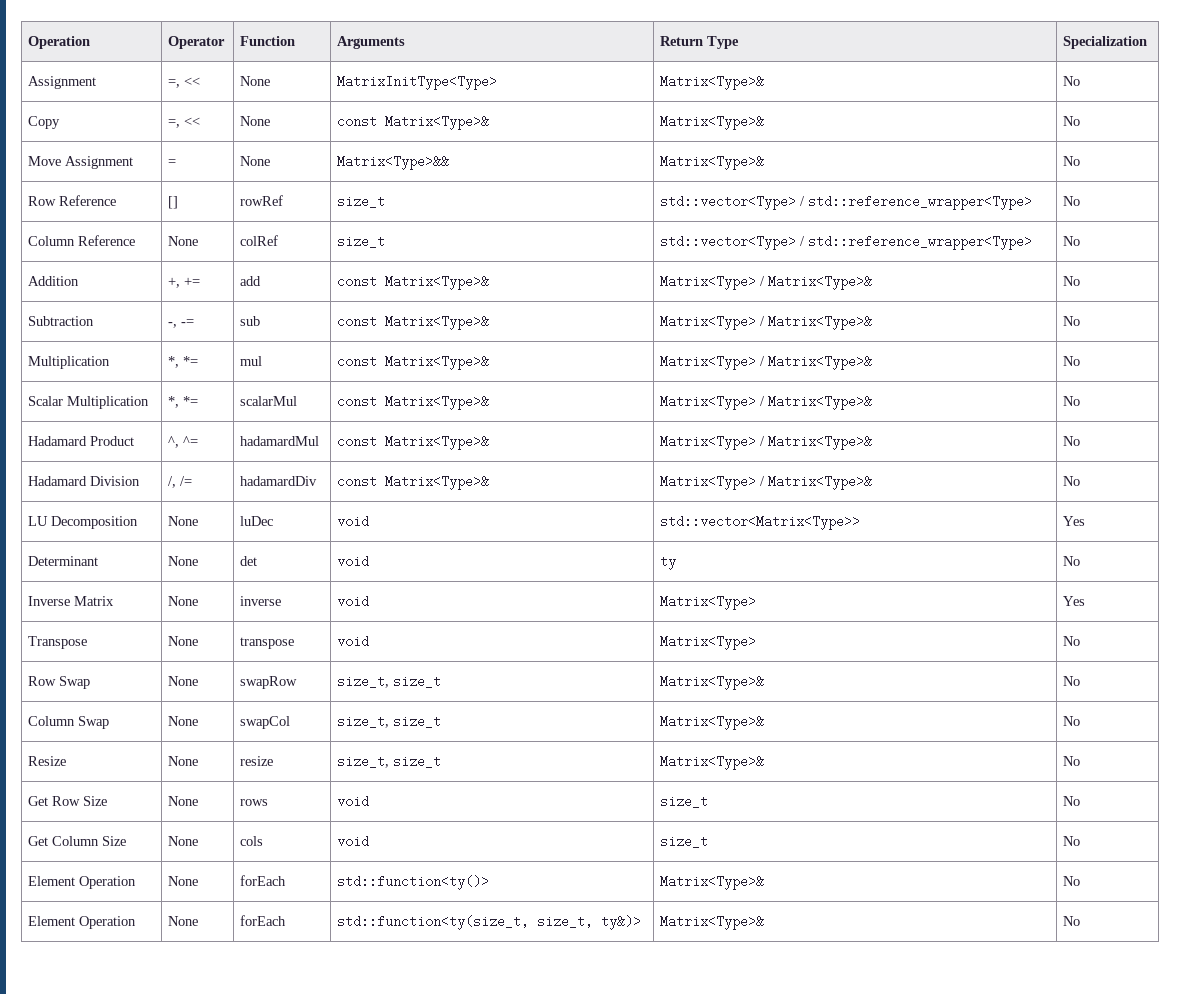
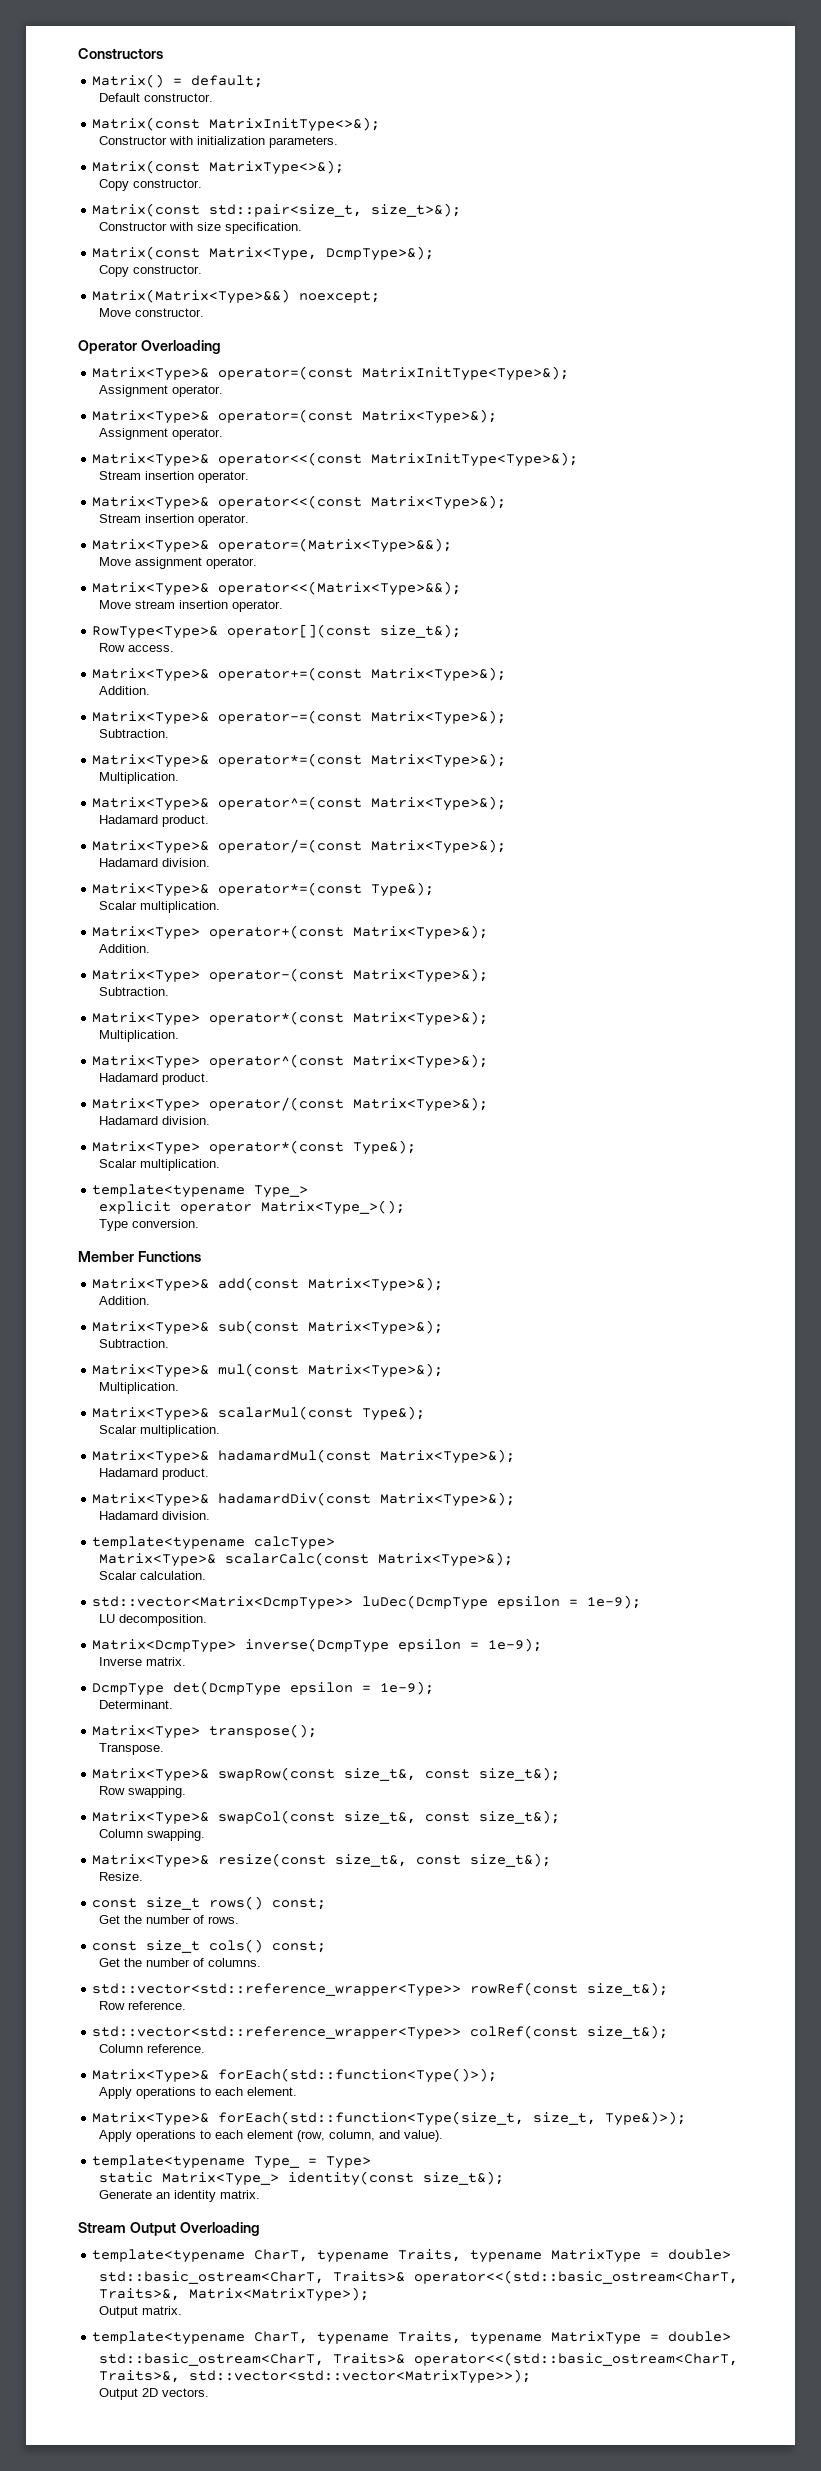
[27,36,90,49] [167,36,225,49] [239,36,295,46] [336,36,405,49] [659,36,739,49] [1062,36,1147,49] [27,76,96,89] [167,77,200,88] [239,76,270,86] [336,75,497,90] [659,75,764,90] [1062,76,1080,86] [27,116,60,129] [167,117,200,128] [239,116,270,126] [336,115,489,130] [659,115,764,130] [1062,116,1080,126] [27,156,133,169] [167,159,176,166] [239,156,270,166] [336,155,449,170] [659,155,764,170] [1062,156,1080,166] [27,195,116,206] [167,196,178,209] [239,195,283,206] [336,195,385,208] [659,195,1032,210] [1062,196,1080,206] [27,235,135,246] [167,236,198,246] [239,235,278,246] [336,235,385,248] [659,235,1032,250] [1062,236,1080,246] [27,276,79,286] [167,277,200,288] [239,276,261,286] [336,275,489,290] [659,275,872,290] [1062,276,1080,286] [27,316,94,326] [167,319,194,328] [239,316,260,326] [336,315,489,330] [659,315,872,330] [1062,316,1080,326] [27,356,110,369] [167,356,198,368] [239,356,262,366] [336,355,489,370] [659,355,872,370] [1062,356,1080,366] [27,396,149,409] [167,396,198,408] [239,396,297,406] [336,395,489,410] [659,395,872,410] [1062,396,1080,406] [27,436,134,446] [167,436,198,448] [239,436,319,446] [336,435,489,450] [659,435,872,450] [1062,436,1080,446] [27,476,140,486] [167,476,192,488] [239,476,317,486] [336,475,489,490] [659,475,872,490] [1062,476,1080,486] [27,516,138,529] [167,516,198,526] [239,516,273,526] [336,515,369,528] [659,515,860,530] [1062,516,1085,526] [27,556,98,566] [167,556,198,566] [239,556,257,566] [336,555,369,568] [659,557,676,570] [1062,556,1080,566] [27,596,114,606] [167,596,198,606] [239,596,281,606] [336,595,369,608] [659,595,756,610] [1062,596,1085,606] [27,636,87,649] [167,636,198,646] [239,637,294,649] [336,635,369,648] [659,635,756,650] [1062,636,1080,646] [27,676,90,689] [167,676,198,686] [239,676,297,689] [336,675,441,688] [659,675,764,690] [1062,676,1080,686] [27,716,109,729] [167,716,198,726] [239,716,290,729] [336,715,441,728] [659,715,764,730] [1062,716,1080,726] [27,756,66,766] [167,756,198,766] [239,756,273,766] [336,755,441,768] [659,755,764,770] [1062,756,1080,766] [27,796,107,806] [167,796,198,806] [239,799,268,806] [336,795,369,808] [659,795,708,808] [1062,796,1080,806] [27,836,126,846] [167,836,198,846] [239,836,263,846] [336,835,369,848] [659,835,708,848] [1062,836,1080,846] [27,876,136,889] [167,876,198,886] [239,875,286,886] [336,875,489,890] [659,875,764,890] [1062,876,1080,886] [27,916,136,929] [167,916,198,926] [239,915,286,926] [336,915,641,930] [659,915,764,930] [1062,916,1080,926] Operation | Operator | Function | Arguments | Return Type | Specialization // Assignment | =, << | None | MatrixInitType<Type> | Matrix<Type>& | No // Copy | =, << | None | const Matrix<Type>& | Matrix<Type>& | No // Move Assignment | = | None | Matrix<Type>&& | Matrix<Type>& | No // Row Reference | [] | rowRef | size_t | std::vector<Type> / std::reference_wrapper<Type> | No // Column Reference | None | colRef | size_t | std::vector<Type> / std::reference_wrapper<Type> | No // Addition | +, += | add | const Matrix<Type>& | Matrix<Type> / Matrix<Type>& | No // Subtraction | -, -= | sub | const Matrix<Type>& | Matrix<Type> / Matrix<Type>& | No // Multiplication | *, *= | mul | const Matrix<Type>& | Matrix<Type> / Matrix<Type>& | No // Scalar Multiplication | *, *= | scalarMul | const Matrix<Type>& | Matrix<Type> / Matrix<Type>& | No // Hadamard Product | ^, ^= | hadamardMul | const Matrix<Type>& | Matrix<Type> / Matrix<Type>& | No // Hadamard Division | /, /= | hadamardDiv | const Matrix<Type>& | Matrix<Type> / Matrix<Type>& | No // LU Decomposition | None | luDec | void | std::vector<Matrix<Type>> | Yes // Determinant | None | det | void | ty | No // Inverse Matrix | None | inverse | void | Matrix<Type> | Yes // Transpose | None | transpose | void | Matrix<Type> | No // Row Swap | None | swapRow | size_t, size_t | Matrix<Type>& | No // Column Swap | None | swapCol | size_t, size_t | Matrix<Type>& | No // Resize | None | resize | size_t, size_t | Matrix<Type>& | No // Get Row Size | None | rows | void | size_t | No // Get Column Size | None | cols | void | size_t | No // Element Operation | None | forEach | std::function<ty()> | Matrix<Type>& | No // Element Operation | None | forEach | std::function<ty(size_t, size_t, ty&)> | Matrix<Type>& | No -> [78,48,163,59] [92,74,264,88] [98,93,213,102] [92,117,381,132] [98,136,338,148] [92,160,345,175] [98,179,202,191] [92,203,462,217] [98,222,302,234] [92,246,435,261] [98,265,202,277] [92,289,381,304] [98,308,204,317] [78,340,221,354] [92,366,570,381] [98,385,223,397] [92,409,498,424] [98,428,223,440] [92,452,579,467] [98,471,249,483] [92,495,507,510] [98,514,249,526] [92,538,453,553] [98,557,257,569] [92,581,462,596] [98,600,283,612] [92,624,462,639] [98,643,174,652] [92,667,507,682] [98,686,150,695] [92,710,507,725] [98,729,169,738] [92,753,507,768] [98,772,179,784] [92,796,507,811] [98,815,209,827] [92,839,507,854] [98,858,210,867] [92,882,435,897] [98,901,220,913] [92,925,489,940] [98,944,150,953] [92,968,489,983] [98,987,169,996] [92,1011,489,1026] [98,1030,179,1042] [92,1054,489,1069] [98,1073,209,1085] [92,1097,489,1112] [98,1116,210,1125] [92,1140,417,1155] [98,1159,220,1171] [92,1184,309,1198] [98,1200,405,1215] [98,1219,199,1231] [78,1251,201,1262] [92,1277,444,1292] [98,1296,150,1305] [92,1320,444,1335] [98,1339,169,1348] [92,1363,444,1378] [98,1382,179,1394] [92,1406,426,1421] [98,1425,220,1437] [92,1449,516,1464] [98,1468,209,1480] [92,1492,516,1507] [98,1511,210,1520] [92,1536,336,1550] [98,1552,513,1567] [98,1571,206,1580] [92,1595,642,1610] [98,1614,207,1626] [92,1638,543,1653] [98,1657,186,1666] [92,1681,435,1696] [98,1700,173,1709] [92,1724,318,1739] [98,1743,164,1755] [92,1767,561,1782] [98,1786,186,1798] [92,1810,561,1825] [98,1829,205,1841] [92,1853,552,1868] [98,1872,143,1881] [92,1896,327,1910] [98,1915,239,1924] [92,1939,327,1953] [98,1958,261,1967] [92,1982,669,1997] [98,2001,186,2010] [92,2025,669,2040] [98,2044,205,2053] [92,2068,498,2083] [98,2087,297,2099] [92,2111,687,2126] [98,2130,443,2142] [92,2155,372,2169] [98,2171,504,2186] [98,2190,260,2202] [78,2222,260,2236] [92,2249,732,2263] [98,2270,738,2284] [98,2287,369,2302] [98,2306,182,2318] [92,2331,732,2345] [98,2352,738,2366] [98,2369,531,2384] [98,2388,209,2400] Constructors // Matrix() = default; // Default constructor. // Matrix(const MatrixInitType<>&); // Constructor with initialization parameters. // Matrix(const MatrixType<>&); // Copy constructor. // Matrix(const std::pair<size_t, size_t>&); // Constructor with size specification. // Matrix(const Matrix<Type, DcmpType>&); // Copy constructor. // Matrix(Matrix<Type>&&) noexcept; // Move constructor. // Operator Overloading // Matrix<Type>& operator=(const MatrixInitType<Type>&); // Assignment operator. // Matrix<Type>& operator=(const Matrix<Type>&); // Assignment operator. // Matrix<Type>& operator<<(const MatrixInitType<Type>&); // Stream insertion operator. // Matrix<Type>& operator<<(const Matrix<Type>&); // Stream insertion operator. // Matrix<Type>& operator=(Matrix<Type>&&); // Move assignment operator. // Matrix<Type>& operator<<(Matrix<Type>&&); // Move stream insertion operator. // RowType<Type>& operator[](const size_t&); // Row access. // Matrix<Type>& operator+=(const Matrix<Type>&); // Addition. // Matrix<Type>& operator-=(const Matrix<Type>&); // Subtraction. // Matrix<Type>& operator*=(const Matrix<Type>&); // Multiplication. // Matrix<Type>& operator^=(const Matrix<Type>&); // Hadamard product. // Matrix<Type>& operator/=(const Matrix<Type>&); // Hadamard division. // Matrix<Type>& operator*=(const Type&); // Scalar multiplication. // Matrix<Type> operator+(const Matrix<Type>&); // Addition. // Matrix<Type> operator-(const Matrix<Type>&); // Subtraction. // Matrix<Type> operator*(const Matrix<Type>&); // Multiplication. // Matrix<Type> operator^(const Matrix<Type>&); // Hadamard product. // Matrix<Type> operator/(const Matrix<Type>&); // Hadamard division. // Matrix<Type> operator*(const Type&); // Scalar multiplication. // template<typename Type_> // explicit operator Matrix<Type_>(); // Type conversion. // Member Functions // Matrix<Type>& add(const Matrix<Type>&); // Addition. // Matrix<Type>& sub(const Matrix<Type>&); // Subtraction. // Matrix<Type>& mul(const Matrix<Type>&); // Multiplication. // Matrix<Type>& scalarMul(const Type&); // Scalar multiplication. // Matrix<Type>& hadamardMul(const Matrix<Type>&); // Hadamard product. // Matrix<Type>& hadamardDiv(const Matrix<Type>&); // Hadamard division. // template<typename calcType> // Matrix<Type>& scalarCalc(const Matrix<Type>&); // Scalar calculation. // std::vector<Matrix<DcmpType>> luDec(DcmpType epsilon = 1e-9); // LU decomposition. // Matrix<DcmpType> inverse(DcmpType epsilon = 1e-9); // Inverse matrix. // DcmpType det(DcmpType epsilon = 1e-9); // Determinant. // Matrix<Type> transpose(); // Transpose. // Matrix<Type>& swapRow(const size_t&, const size_t&); // Row swapping. // Matrix<Type>& swapCol(const size_t&, const size_t&); // Column swapping. // Matrix<Type>& resize(const size_t&, const size_t&); // Resize. // const size_t rows() const; // Get the number of rows. // const size_t cols() const; // Get the number of columns. // std::vector<std::reference_wrapper<Type>> rowRef(const size_t&); // Row reference. // std::vector<std::reference_wrapper<Type>> colRef(const size_t&); // Column reference. // Matrix<Type>& forEach(std::function<Type()>); // Apply operations to each element. // Matrix<Type>& forEach(std::function<Type(size_t, size_t, Type&)>); // Apply operations to each element (row, column, and value). // template<typename Type_ = Type> // static Matrix<Type_> identity(const size_t&); // Generate an identity matrix. // Stream Output Overloading // template<typename CharT, typename Traits, typename MatrixType = double> // std::basic_ostream<CharT, Traits>& operator<<(std::basic_ostream<CharT, Traits>&, Matrix<MatrixType>); // Output matrix. // template<typename CharT, typename Traits, typename MatrixType = double> // std::basic_ostream<CharT, Traits>& operator<<(std::basic_ostream<CharT, Traits>&, std::vector<std::vector<MatrixType>>); // Output 2D vectors.

